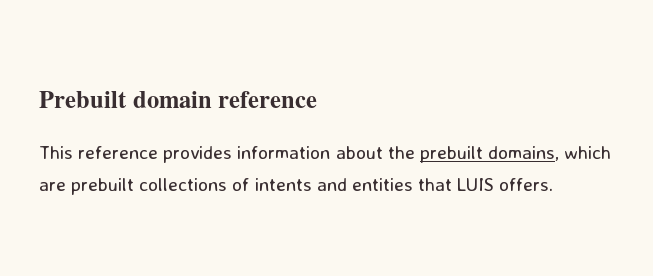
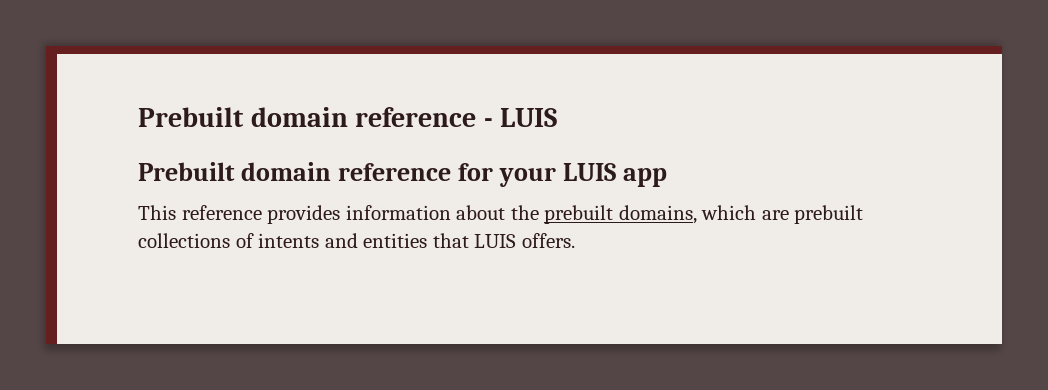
[39,91,318,108] Prebuilt domain reference -> [138,107,558,127] [138,162,668,187] Prebuilt domain reference - LUIS // Prebuilt domain reference for your LUIS app

